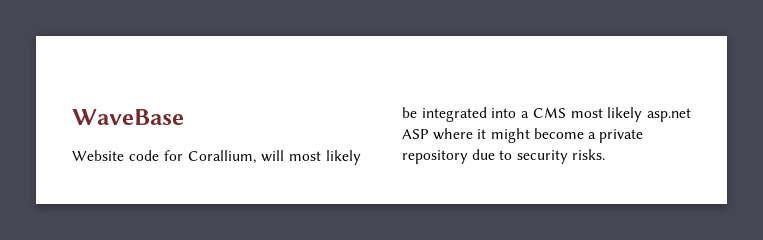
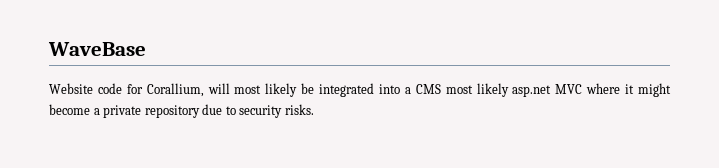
[402,129,429,139] ASP -> [555,84,583,94] MVC

